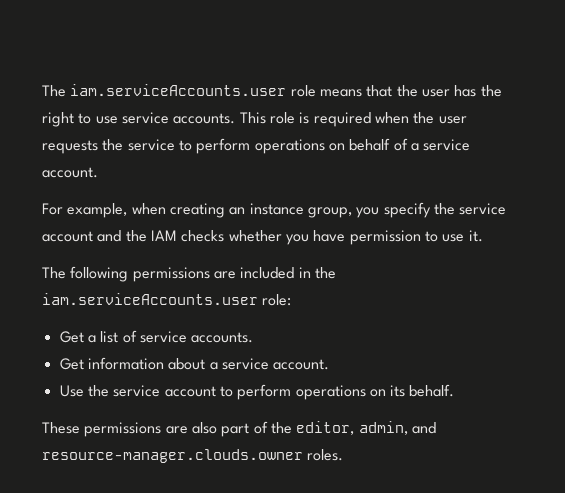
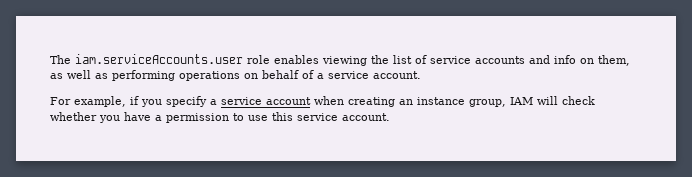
[319,85,502,97] [42,112,467,127] [42,138,251,154] means that the user has the right to use service accounts. This role is required when the user requests the service to perform -> [274,55,630,66] [50,70,175,81] enables viewing the list of service accounts and info on them, as well as performing
(128, 210) none -> [130,96,311,107] if you specify a service account
[356,202,507,218] [42,230,225,242] you specify the service account and the IAM checks -> [510,96,595,105] IAM will check
(346, 236) none -> [155,115,162,121] a
[468,230,483,242] [42,266,336,282] [42,293,292,306] [59,330,254,343] [59,357,330,370] [59,384,455,400] [42,421,436,437] [42,449,344,463] it. // The following permissions are included in the iam.serviceAccounts.user role: // Get a list of service accounts. // Get information about a service account. // Use the service account to perform operations on its behalf. // These permissions are also part of the editor, admin, and resource-manager.clouds.owner roles. -> [272,112,390,121] this service account.

